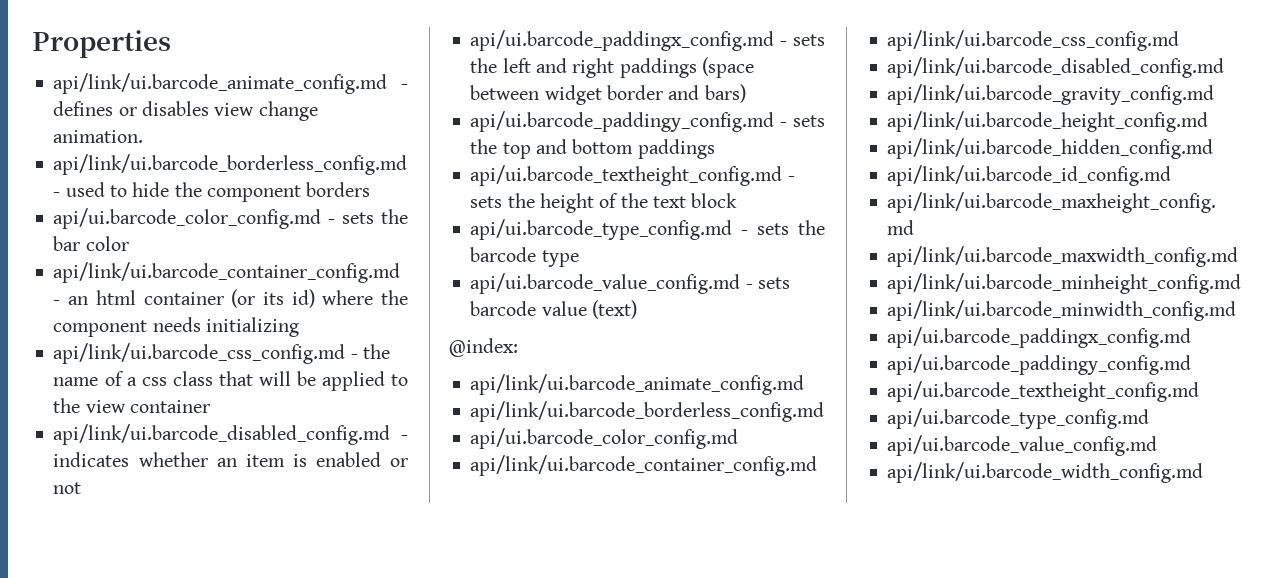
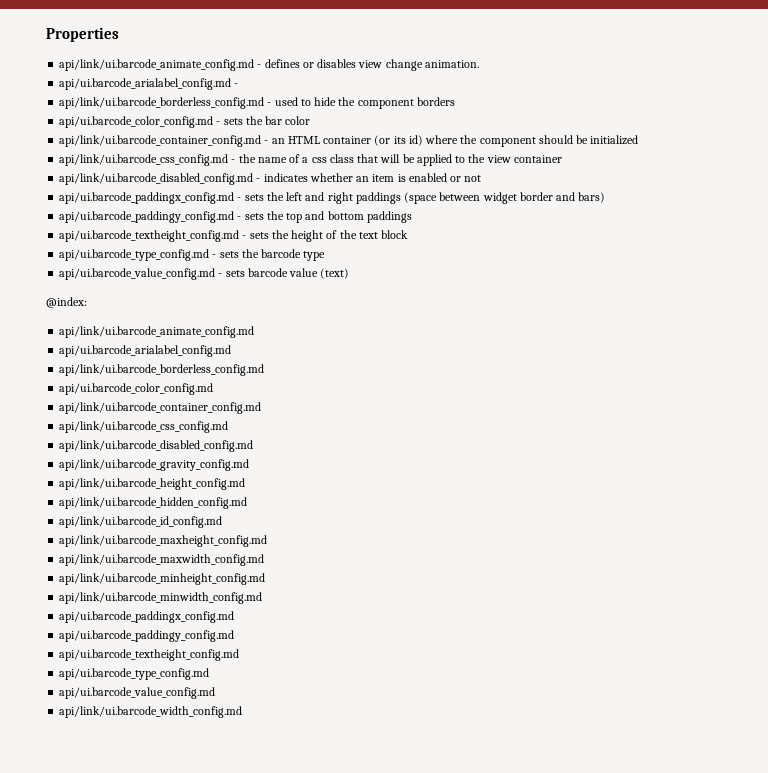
(144, 136) none -> [59,78,239,90] // api/ui.barcode_arialabel_config.md -
[95,290,136,305] html -> [287,136,320,144] HTML
[152,317,299,337] needs initializing -> [538,135,639,145] should be initialized
(805, 384) none -> [59,345,232,357] // api/ui.barcode_arialabel_config.md

